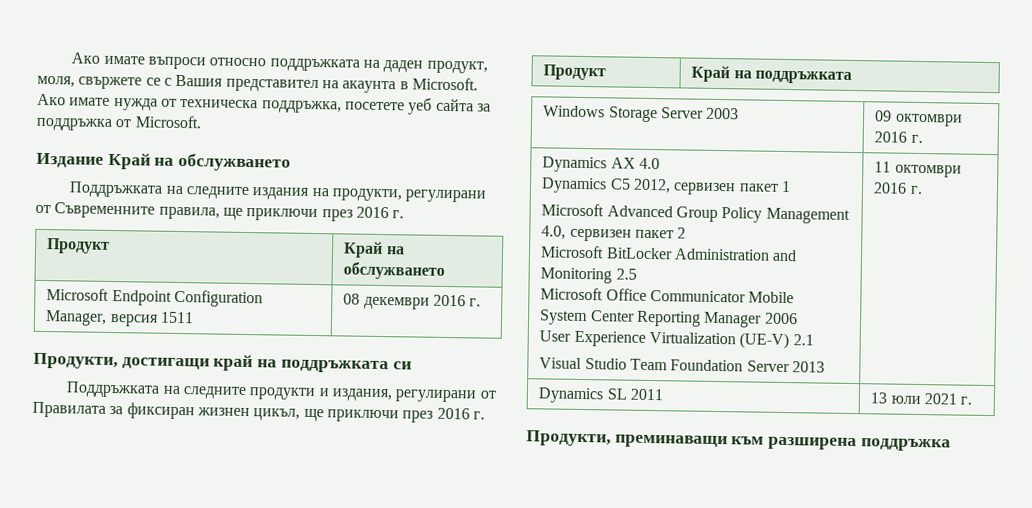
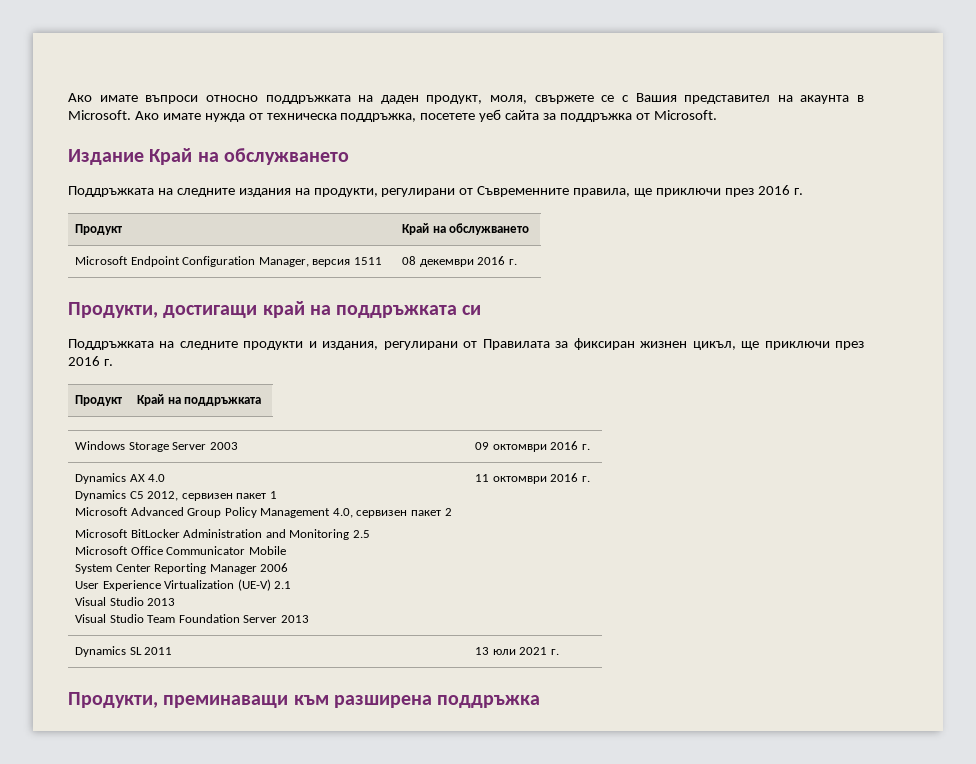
(814, 340) none -> [75,597,176,606] // Visual Studio 2013

